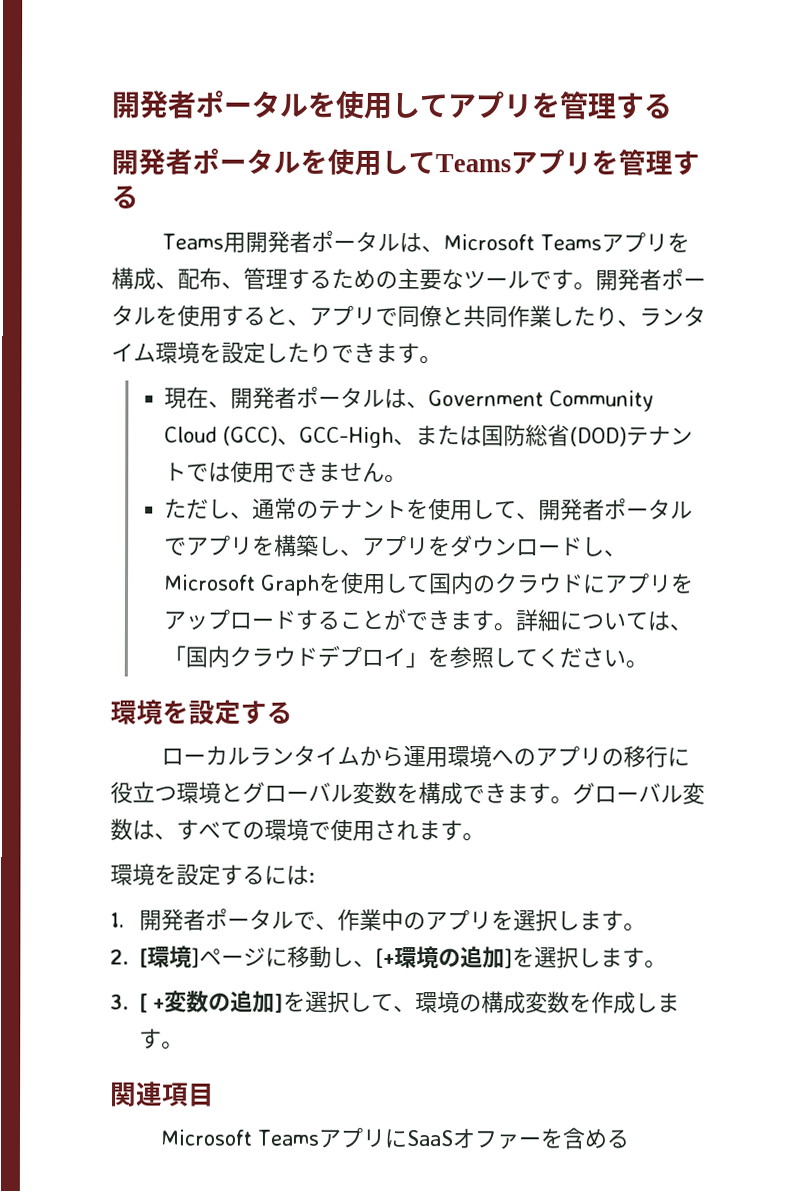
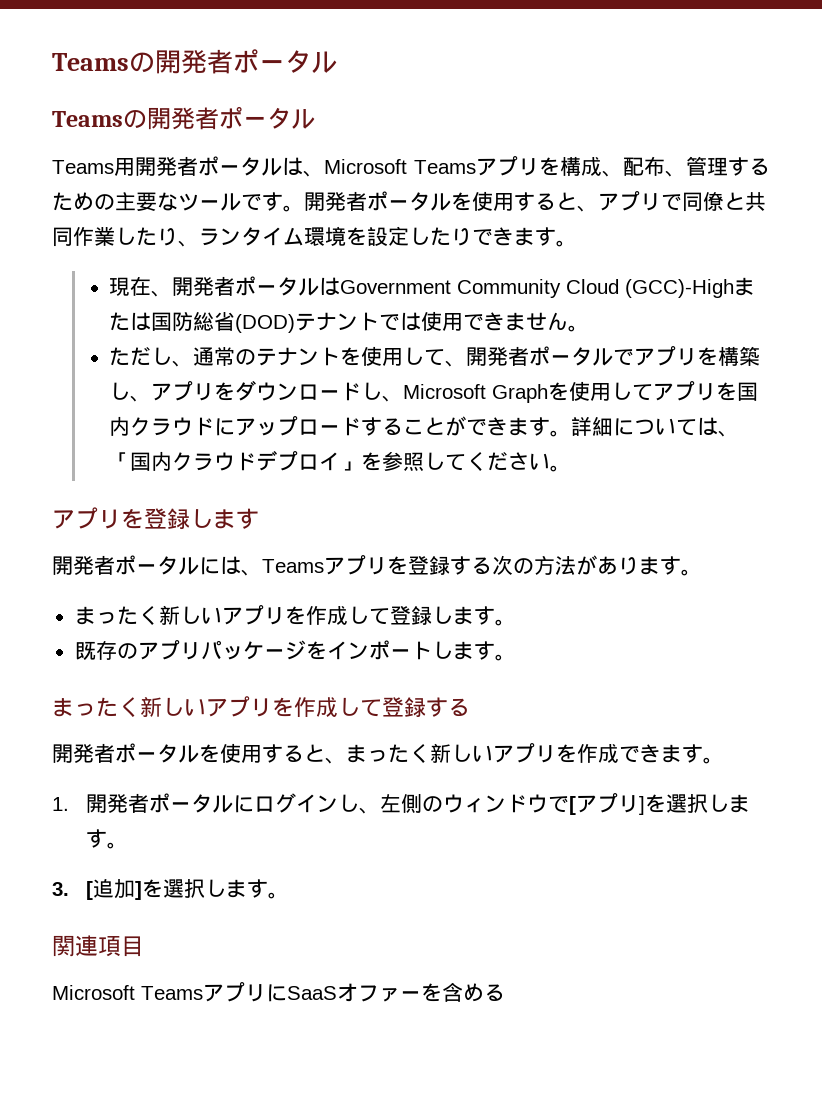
[111,90,672,120] [111,148,700,176] [111,185,139,209] 開発者ポータルを使用してアプリを管理する // 開発者ポータルを使用してTeamsアプリを管理する -> [52,49,337,74] [52,106,315,130] Teamsの開発者ポータル // Teamsの開発者ポータル
[406,401,430,409] 、 -> (340, 286) none
[222,425,417,449] (GCC)、GCC-High、 -> [624,279,734,298] (GCC)-High
[429,572,497,595] 国内の -> [652,381,758,401] [108,416,130,436] アプリを国内
[627,573,695,594] [163,611,187,630] プリをア -> (256, 427) none
[110,699,293,725] [161,745,691,768] [110,781,705,805] [110,818,485,842] [110,863,315,886] 環境を設定する // ローカルランタイムから運用環境へのアプリの移行に役立つ環境とグローバル変数を構成できます。グローバル変数は、すべての環境で使用されます。 // 環境を設定するには: -> [52,507,259,530] [52,555,702,576] [74,605,516,626] [74,640,516,661] [52,696,470,718] [52,743,724,764] アプリを登録します // 開発者ポータルには、Teamsアプリを登録する次の方法があります。 // まったく新しいアプリを作成して登録します。 // 既存のアプリパッケージをインポートします。 // まったく新しいアプリを作成して登録する // 開発者ポータルを使用すると、まったく新しいアプリを作成できます。
[293,908,647,932] [110,945,506,969] で、作業中のアプリを選択します。 // 2. [環境]ページに移動し、[+環境の追加 -> [233,793,640,815] にログインし、左側のウィンドウで[アプリ
[153,990,659,1014] +変数の追加]を選択して、環境の構成変数を作成し -> [93,878,227,900] 追加]を選択し

